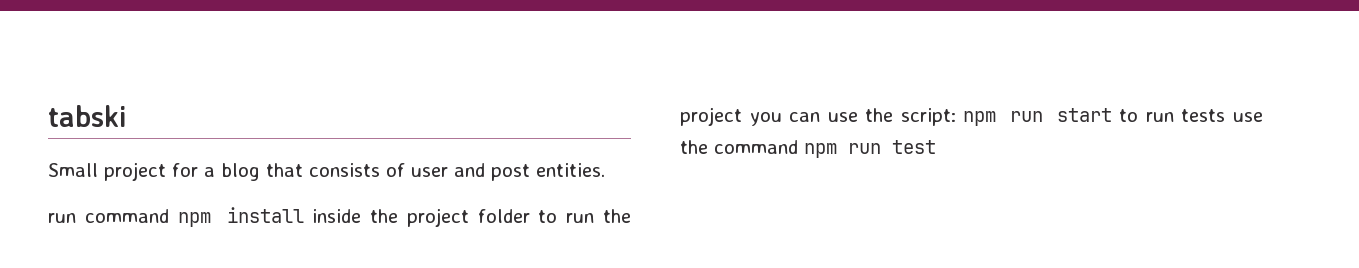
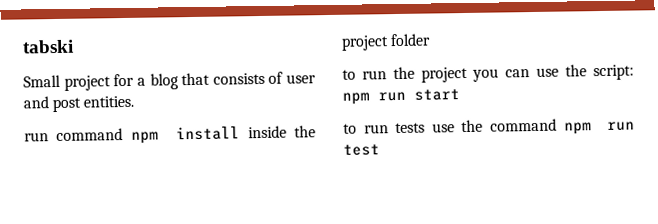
(530, 216) none -> (432, 40) //
(1112, 115) none -> (460, 95) //

